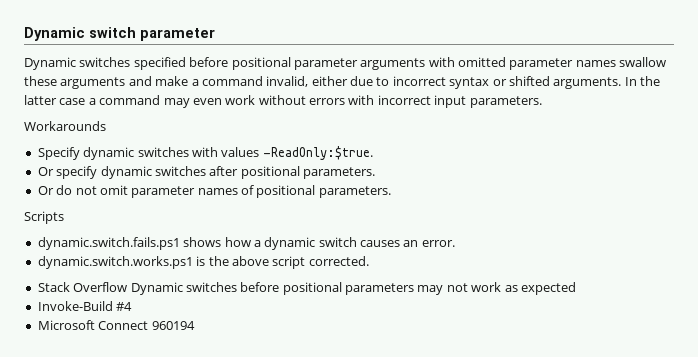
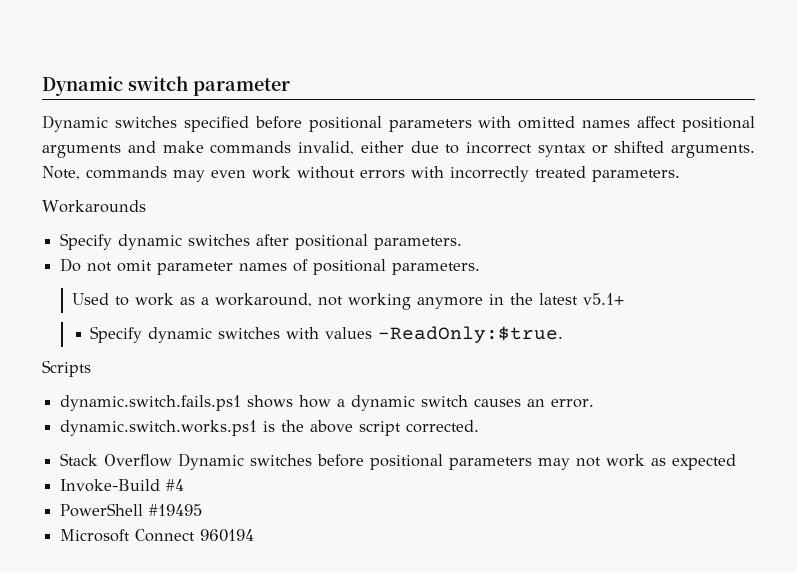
[293,57,667,70] [24,76,57,86] parameter arguments with omitted parameter names swallow these -> [388,116,755,132] parameters with omitted names affect positional
[191,76,263,86] a command -> [210,141,292,154] commands
[624,76,660,86] [24,95,161,105] In the latter case a command -> [42,166,167,180] Note, commands
[377,95,467,108] incorrect input -> [450,166,586,182] incorrectly treated
[191,146,373,160] [37,166,206,179] with values -ReadOnly:$true. // Or specify dynamic switches -> (251, 240) none
[37,185,73,195] Or do -> [60,258,82,272] Do
(391, 192) none -> [72,293,625,310] [90,326,564,343] // Used to work as a workaround, not working anymore in the latest v5.1+ // Specify dynamic switches with values -ReadOnly:$true.
(133, 306) none -> [60,503,203,517] // PowerShell #19495

